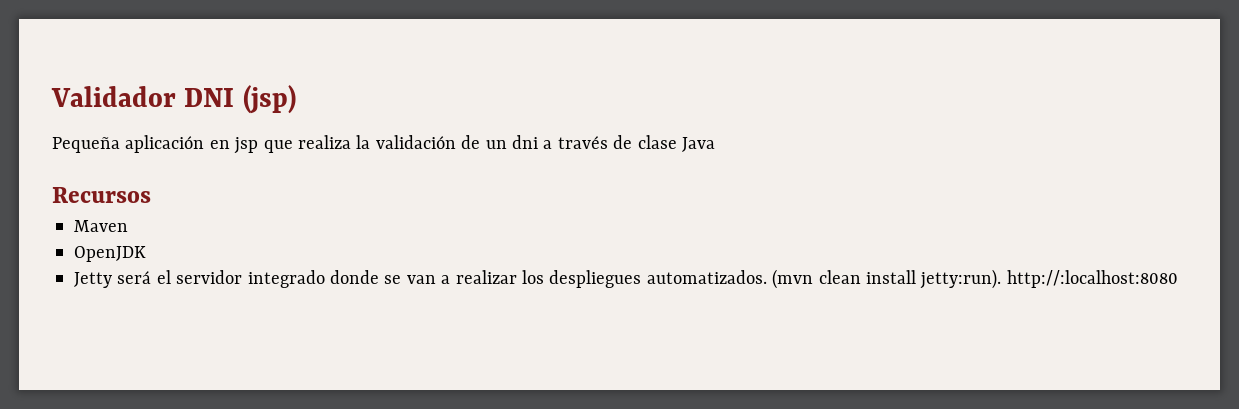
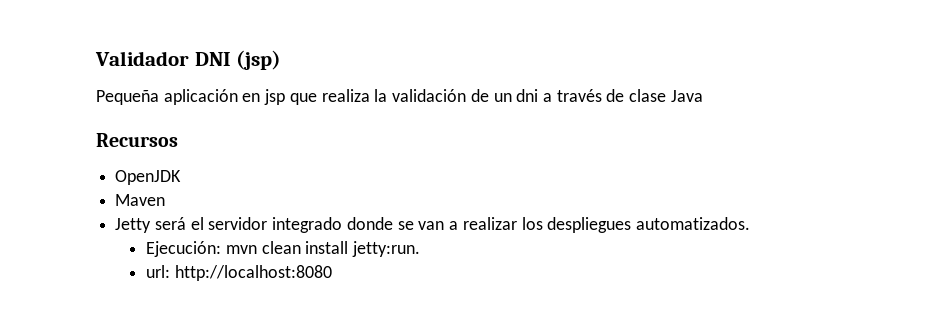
(151, 195) none -> [115,170,182,185] // OpenJDK
[74,246,146,262] // OpenJDK -> (166, 200) none
[772,269,1178,289] (mvn clean install jetty:run). http://:localhost:8080 -> [146,241,420,257] [146,265,332,281] // Ejecución: mvn clean install jetty:run. // url: http://localhost:8080

